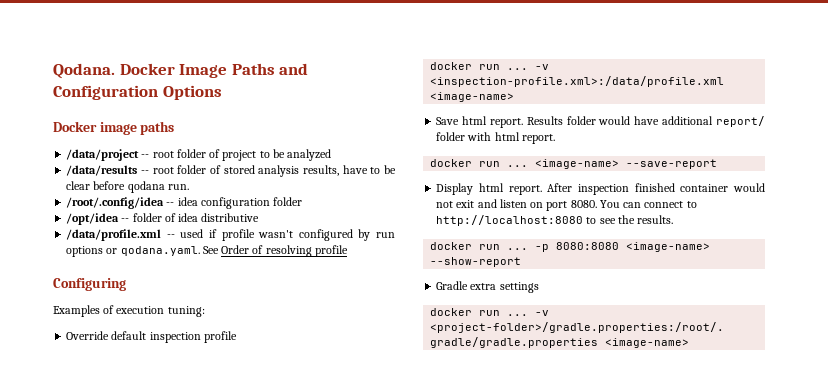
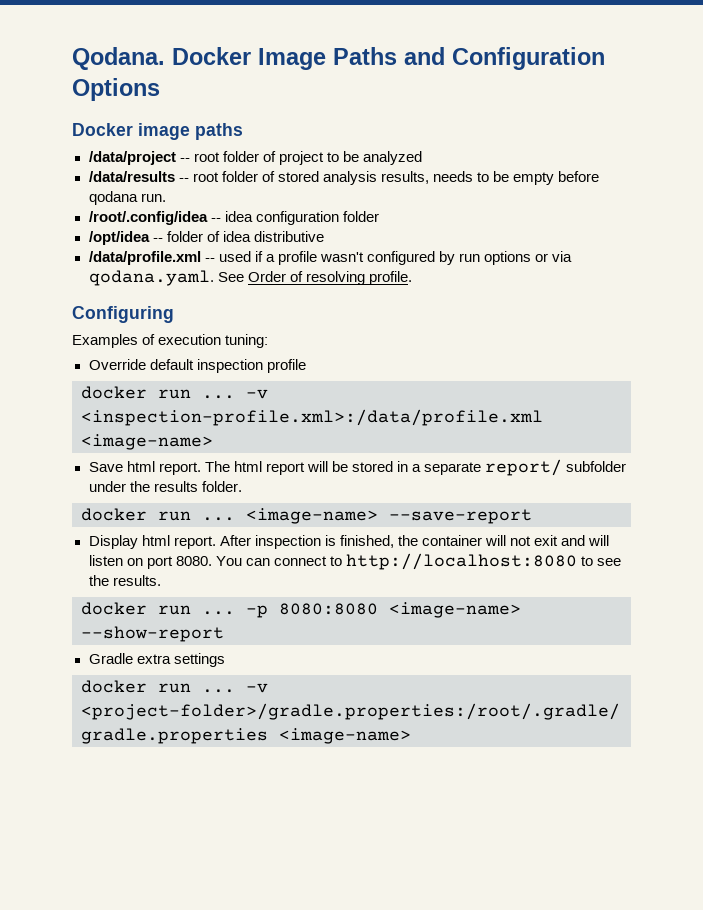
[342,165,397,174] [66,181,91,190] have to be clear -> [432,171,555,185] needs to be empty
(217, 233) none -> [265,254,275,262] a
(118, 251) none -> [552,251,573,262] via
[314,245,348,257] profile -> [368,271,412,285] profile.
[526,116,765,127] [436,132,555,144] Results folder would have additional report/ folder with html report. -> [204,459,627,476] [88,481,242,492] The html report will be stored in a separate report/ subfolder under the results folder.
[634,183,765,192] finished container would -> [324,535,506,548] is finished, the container will
(497, 203) none -> [588,535,610,546] will

